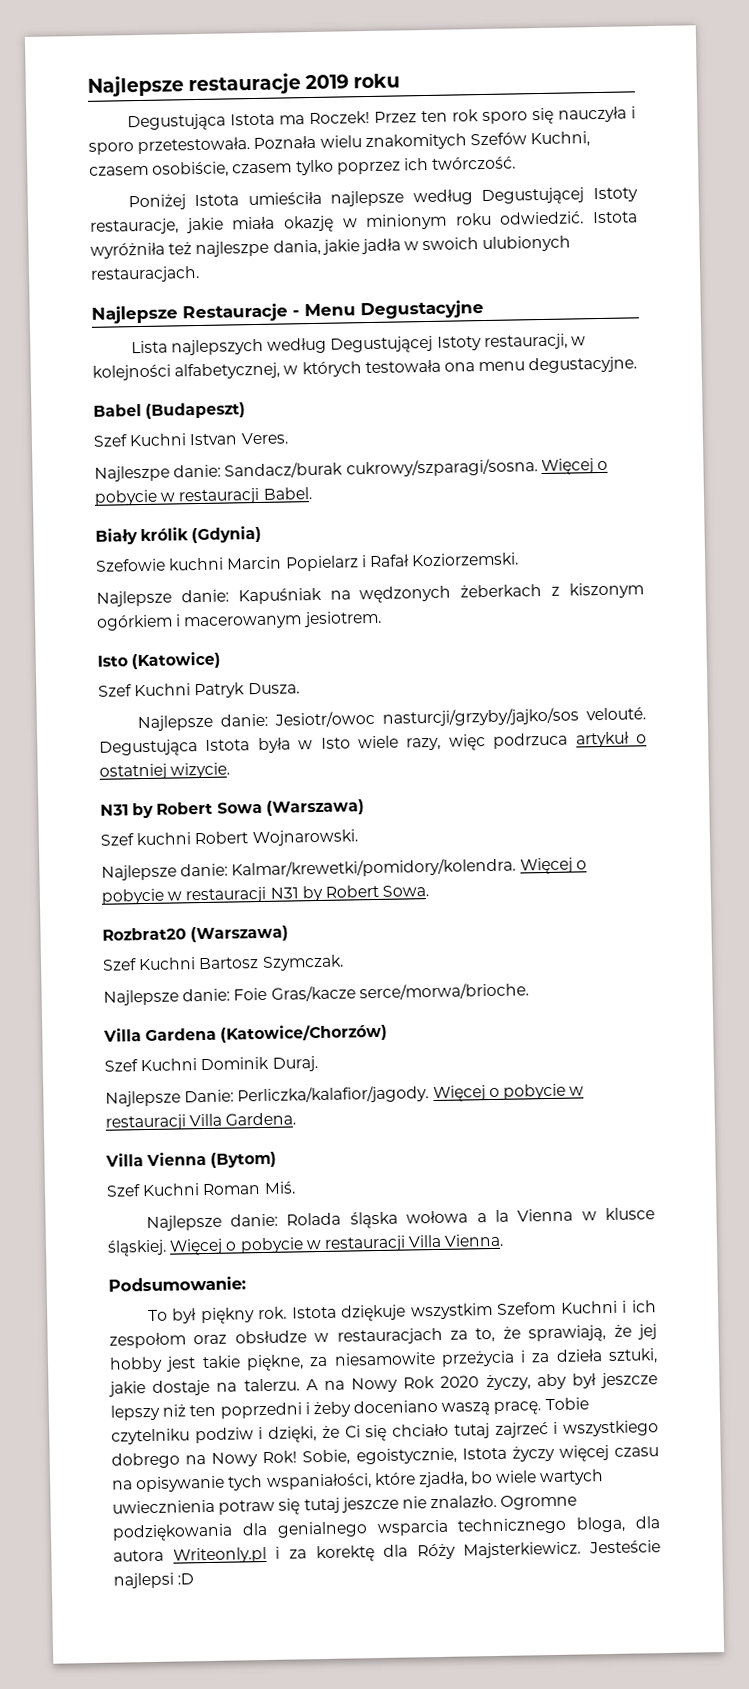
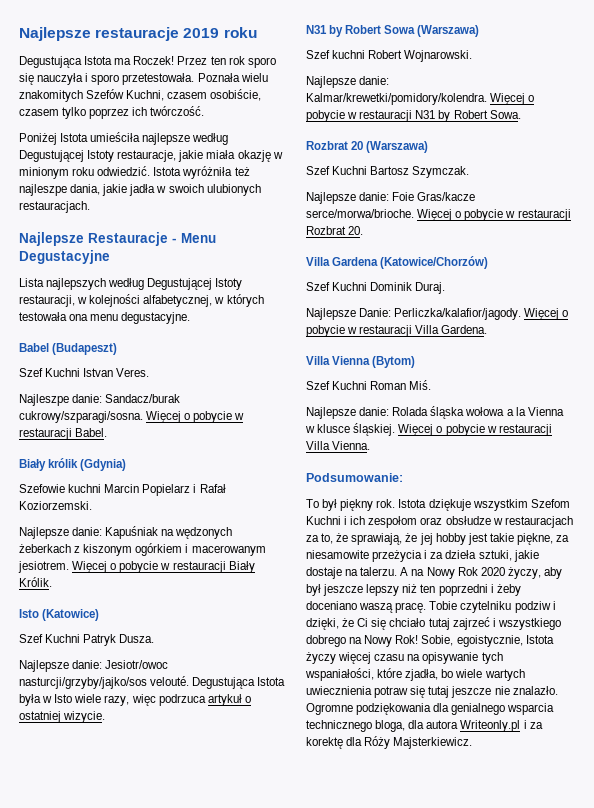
(382, 619) none -> [72,561,255,573] [19,577,52,587] Więcej o pobycie w restauracji Biały Królik.
[102,927,187,941] Rozbrat20 -> [306,141,364,150] Rozbrat 20
(529, 991) none -> [417,209,571,221] [306,226,364,235] Więcej o pobycie w restauracji Rozbrat 20.
[589,1540,661,1554] [113,1572,195,1589] Jesteście najlepsi :D -> (473, 743) none

